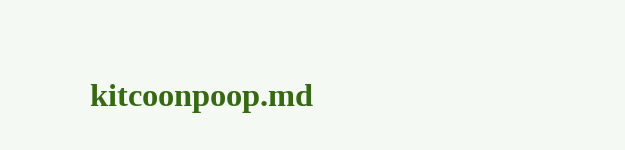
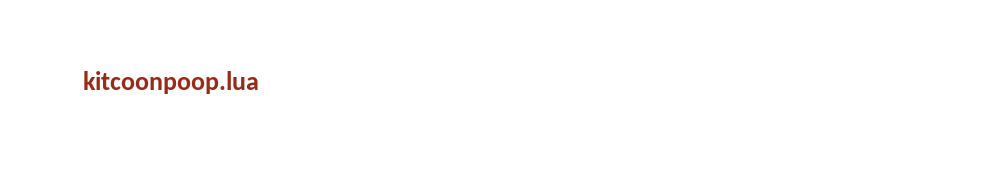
[90,84,313,113] kitcoonpoop.md -> [83,71,259,94] kitcoonpoop.lua

